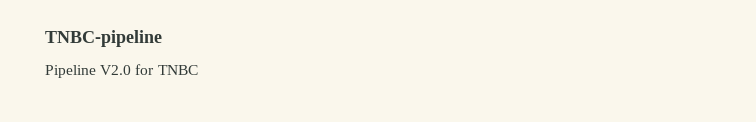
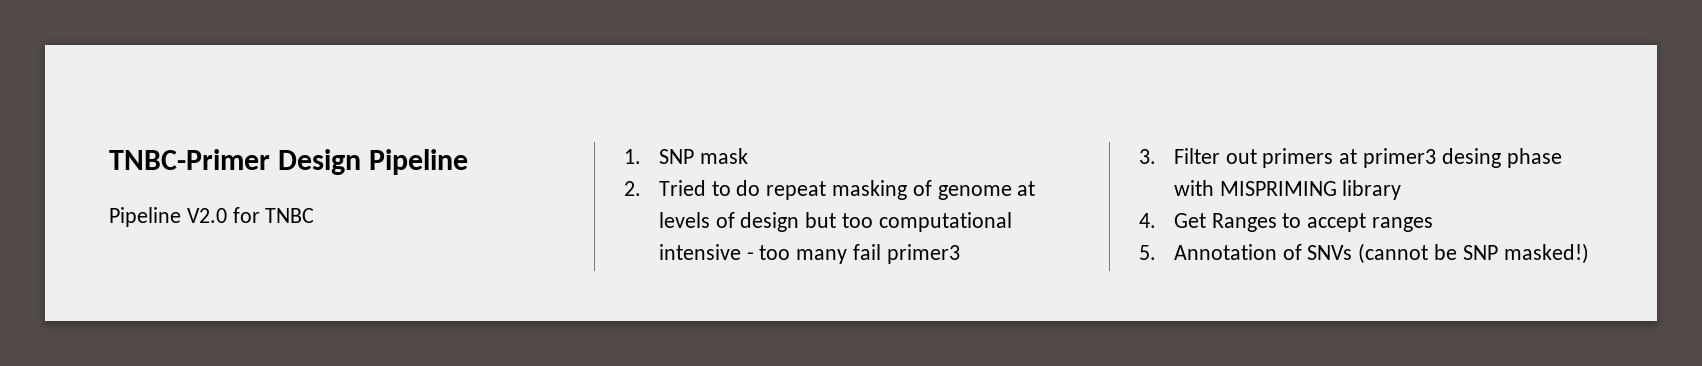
[45,30,162,47] TNBC-pipeline -> [109,149,469,175] TNBC-Primer Design Pipeline
(198, 70) none -> [624,148,748,164] [624,180,1036,200] [658,212,1012,232] [658,244,960,264] [1139,148,1562,168] [1173,180,1402,200] [1139,213,1434,232] [1139,243,1589,264] // 1. SNP mask // 2. Tried to do repeat masking of genome at levels of design but too computational intensive - too many fail primer3 // 3. Filter out primers at primer3 desing phase with MISPRIMING library // 4. Get Ranges to accept ranges // 5. Annotation of SNVs (cannot be SNP masked!)

